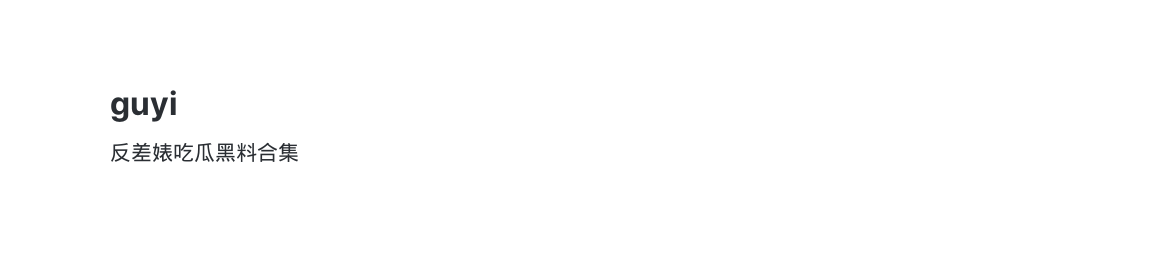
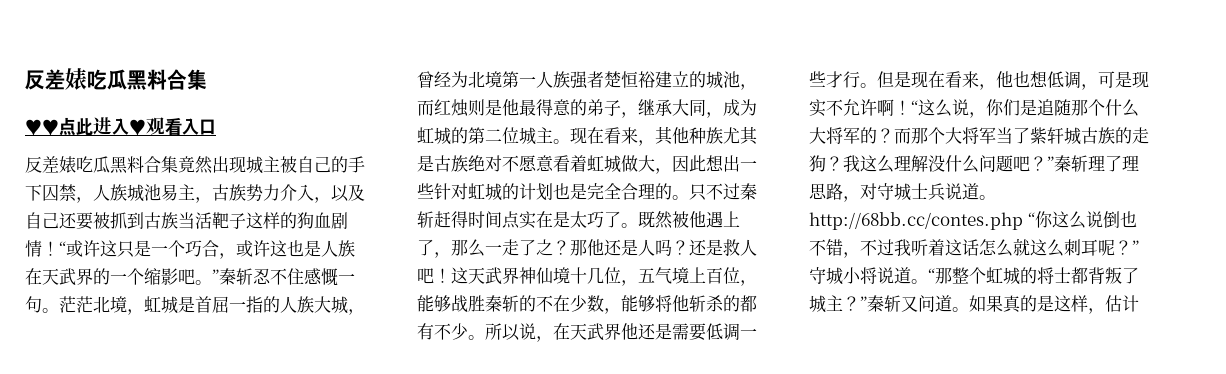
[110,90,177,122] [110,142,299,163] guyi // 反差婊吃瓜黑料合集 -> [25,68,207,90] [25,117,216,136] [25,156,365,174] [25,184,365,203] [25,212,348,230] [25,240,355,259] [25,268,355,286] [25,296,365,315] [417,71,757,90] [417,99,757,118] [417,126,758,146] [417,155,757,174] [417,183,757,201] [417,211,740,229] [417,239,757,258] [417,267,757,286] [417,295,757,314] [417,323,757,342] [809,71,1149,90] [809,99,1139,118] [809,127,1149,145] [809,155,1139,173] [809,183,996,202] [809,211,1137,230] [809,238,1139,258] [809,267,1139,285] [809,295,1139,314] 反差婊吃瓜黑料合集 // ♥♥点此进入♥观看入口 // 反差婊吃瓜黑料合集竟然出现城主被自己的手下囚禁，人族城池易主，古族势力介入，以及自己还要被抓到古族当活靶子这样的狗血剧情！“或许这只是一个巧合，或许这也是人族在天武界的一个缩影吧。”秦斩忍不住感慨一句。茫茫北境，虹城是首屈一指的人族大城，曾经为北境第一人族强者楚恒裕建立的城池，而红烛则是他最得意的弟子，继承大同，成为虹城的第二位城主。现在看来，其他种族尤其是古族绝对不愿意看着虹城做大，因此想出一些针对虹城的计划也是完全合理的。只不过秦斩赶得时间点实在是太巧了。既然被他遇上了，那么一走了之？那他还是人吗？还是救人吧！这天武界神仙境十几位，五气境上百位，能够战胜秦斩的不在少数，能够将他斩杀的都有不少。所以说，在天武界他还是需要低调一些才行。但是现在看来，他也想低调，可是现实不允许啊！“这么说，你们是追随那个什么大将军的？而那个大将军当了紫轩城古族的走狗？我这么理解没什么问题吧？”秦斩理了理思路，对守城士兵说道。http://68bb.cc/contes.php “你这么说倒也不错，不过我听着这话怎么就这么刺耳呢？”守城小将说道。“那整个虹城的将士都背叛了城主？”秦斩又问道。如果真的是这样，估计

